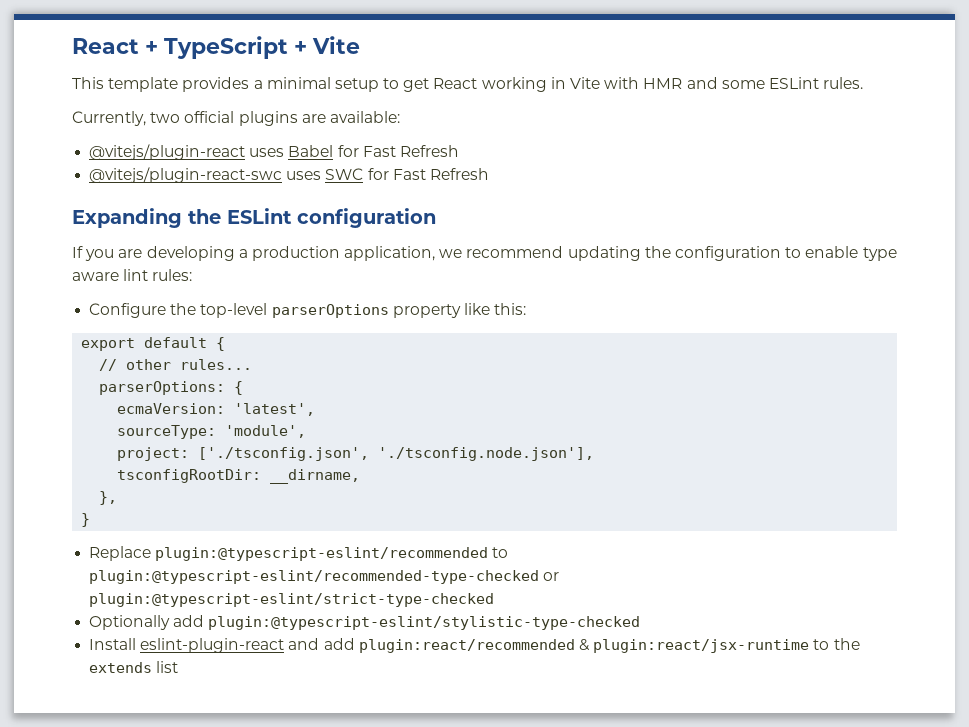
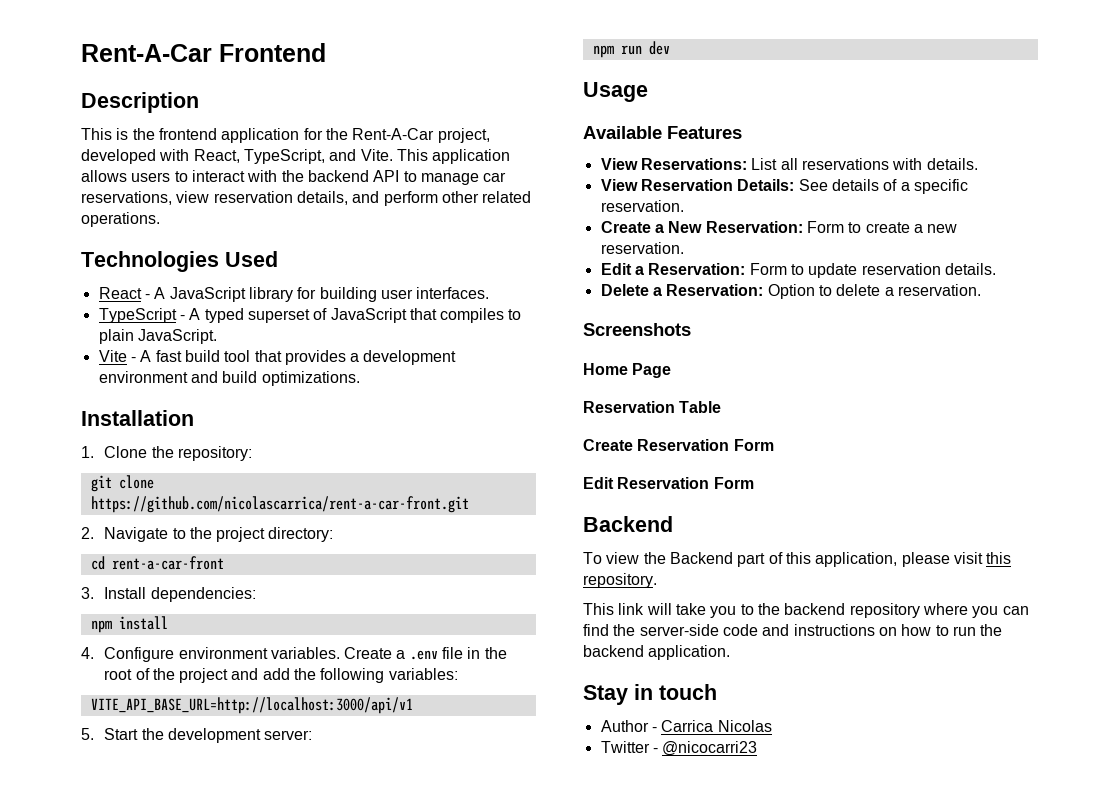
[72,36,360,59] [72,77,864,92] [72,111,400,126] [89,144,459,160] [89,167,489,183] [72,208,436,228] [72,246,897,261] [72,269,193,281] [89,303,527,318] [81,337,226,351] [99,359,253,371] [99,381,244,395] [117,403,316,416] [117,425,307,439] [117,447,595,461] [117,469,361,484] [99,491,118,505] [81,513,91,527] [89,546,509,561] [89,570,560,584] [89,593,495,607] [89,615,641,630] [89,638,860,653] [89,661,179,673] React + TypeScript + Vite // This template provides a minimal setup to get React working in Vite with HMR and some ESLint rules. // Currently, two official plugins are available: // @vitejs/plugin-react uses Babel for Fast Refresh // @vitejs/plugin-react-swc uses SWC for Fast Refresh // Expanding the ESLint configuration // If you are developing a production application, we recommend updating the configuration to enable type aware lint rules: // Configure the top-level parserOptions property like this: // export default { // // other rules... // parserOptions: { // ecmaVersion: 'latest', // sourceType: 'module', // project: ['./tsconfig.json', './tsconfig.node.json'], // tsconfigRootDir: __dirname, // }, // } // Replace plugin:@typescript-eslint/recommended to plugin:@typescript-eslint/recommended-type-checked or plugin:@typescript-eslint/strict-type-checked // Optionally add plugin:@typescript-eslint/stylistic-type-checked // Install eslint-plugin-react and add plugin:react/recommended & plugin:react/jsx-runtime to the extends list -> [81,43,326,62] [81,92,199,113] [81,128,490,143] [81,149,511,164] [81,170,507,185] [81,191,532,206] [81,212,160,227] [81,251,278,272] [98,287,490,302] [98,308,522,323] [98,329,217,344] [98,350,457,365] [98,371,360,386] [81,410,194,426] [81,446,252,461] [90,475,154,492] [90,496,469,513] [81,527,334,542] [90,556,224,570] [81,587,256,602] [90,616,168,633] [81,647,507,662] [104,668,458,683] [90,697,413,714] [81,728,313,743] [592,41,670,58] [583,82,648,102] [583,126,742,139] [600,158,978,170] [600,179,968,194] [600,200,684,212] [600,221,958,233] [600,242,684,254] [600,263,996,278] [600,284,981,299] [583,323,691,336] [583,363,672,378] [583,401,722,413] [583,439,774,451] [583,477,754,489] [583,516,673,532] [583,552,1012,567] [583,573,657,588] [583,603,1029,618] [583,624,1003,636] [583,645,731,660] [583,684,717,705] [600,720,772,732] [600,741,758,756] Rent-A-Car Frontend // Description // This is the frontend application for the Rent-A-Car project, developed with React, TypeScript, and Vite. This application allows users to interact with the backend API to manage car reservations, view reservation details, and perform other related operations. // Technologies Used // React - A JavaScript library for building user interfaces. // TypeScript - A typed superset of JavaScript that compiles to plain JavaScript. // Vite - A fast build tool that provides a development environment and build optimizations. // Installation // 1. Clone the repository: // git clone https://github.com/nicolascarrica/rent-a-car-front.git // 2. Navigate to the project directory: // cd rent-a-car-front // 3. Install dependencies: // npm install // 4. Configure environment variables. Create a .env file in the root of the project and add the following variables: // VITE_API_BASE_URL=http://localhost:3000/api/v1 // 5. Start the development server: // npm run dev // Usage // Available Features // View Reservations: List all reservations with details. // View Reservation Details: See details of a specific reservation. // Create a New Reservation: Form to create a new reservation. // Edit a Reservation: Form to update reservation details. // Delete a Reservation: Option to delete a reservation. // Screenshots // Home Page // Reservation Table // Create Reservation Form // Edit Reservation Form // Backend // To view the Backend part of this application, please visit this repository. // This link will take you to the backend repository where you can find the server-side code and instructions on how to run the backend application. // Stay in touch // Author - Carrica Nicolas // Twitter - @nicocarri23

